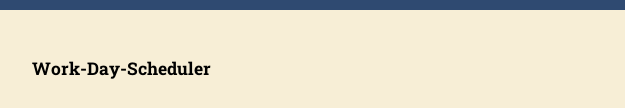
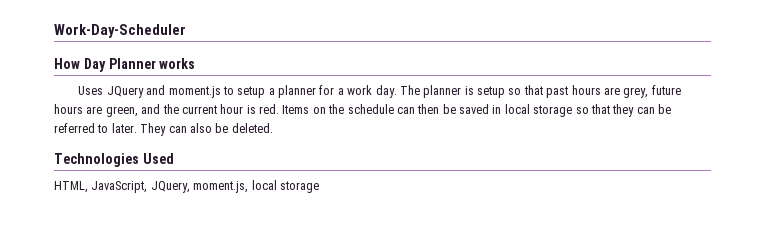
(211, 70) none -> [54,58,196,72] [78,85,681,98] [54,104,671,117] [54,123,273,136] [54,153,174,167] [54,180,319,193] // How Day Planner works // Uses JQuery and moment.js to setup a planner for a work day. The planner is setup so that past hours are grey, future hours are green, and the current hour is red. Items on the schedule can then be saved in local storage so that they can be referred to later. They can also be deleted. // Technologies Used // HTML, JavaScript, JQuery, moment.js, local storage

